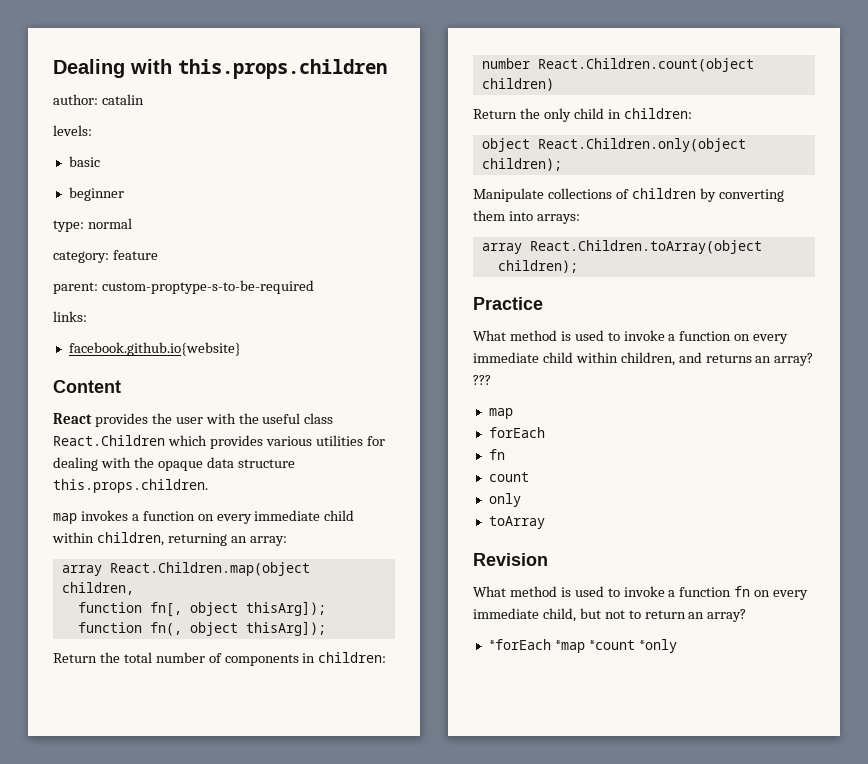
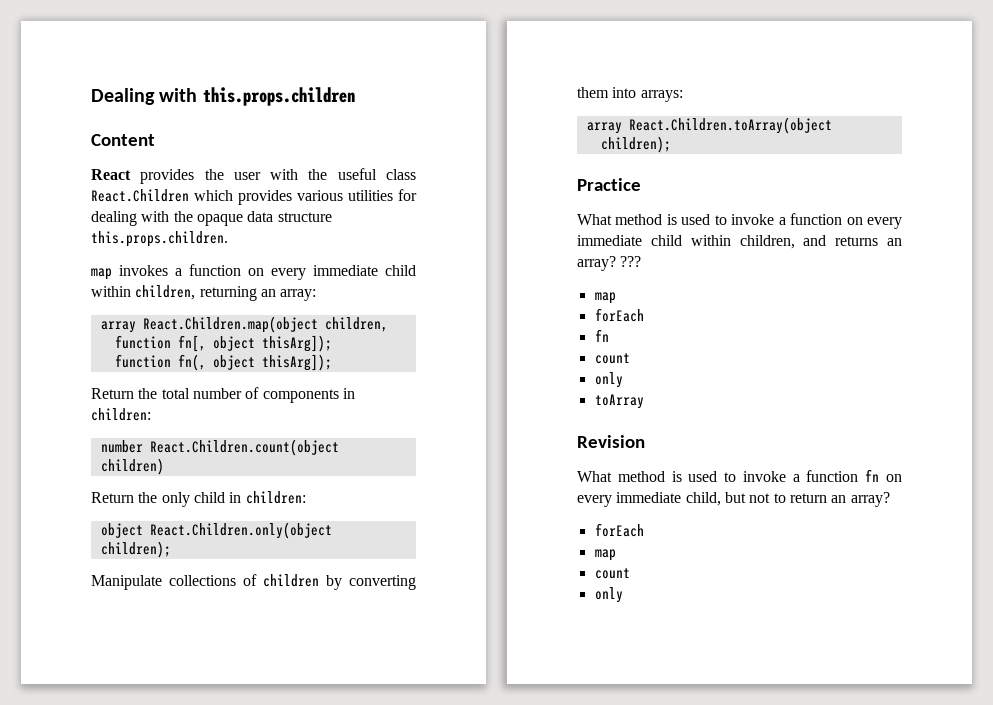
[53,94,144,105] [53,125,92,136] [68,156,100,167] [68,187,124,201] [53,218,132,232] [53,250,158,263] [53,280,314,294] [53,311,87,322] [68,342,241,356] // author: catalin // levels: // basic // beginner // type: normal // category: feature // parent: custom-proptype-s-to-be-required // links: // facebook.github.io{website} -> (355, 96) none
[488,639,677,653] *forEach *map *count *only -> [594,523,644,537] [594,549,616,561] [594,568,630,579] [594,587,623,603] forEach // map // count // only

